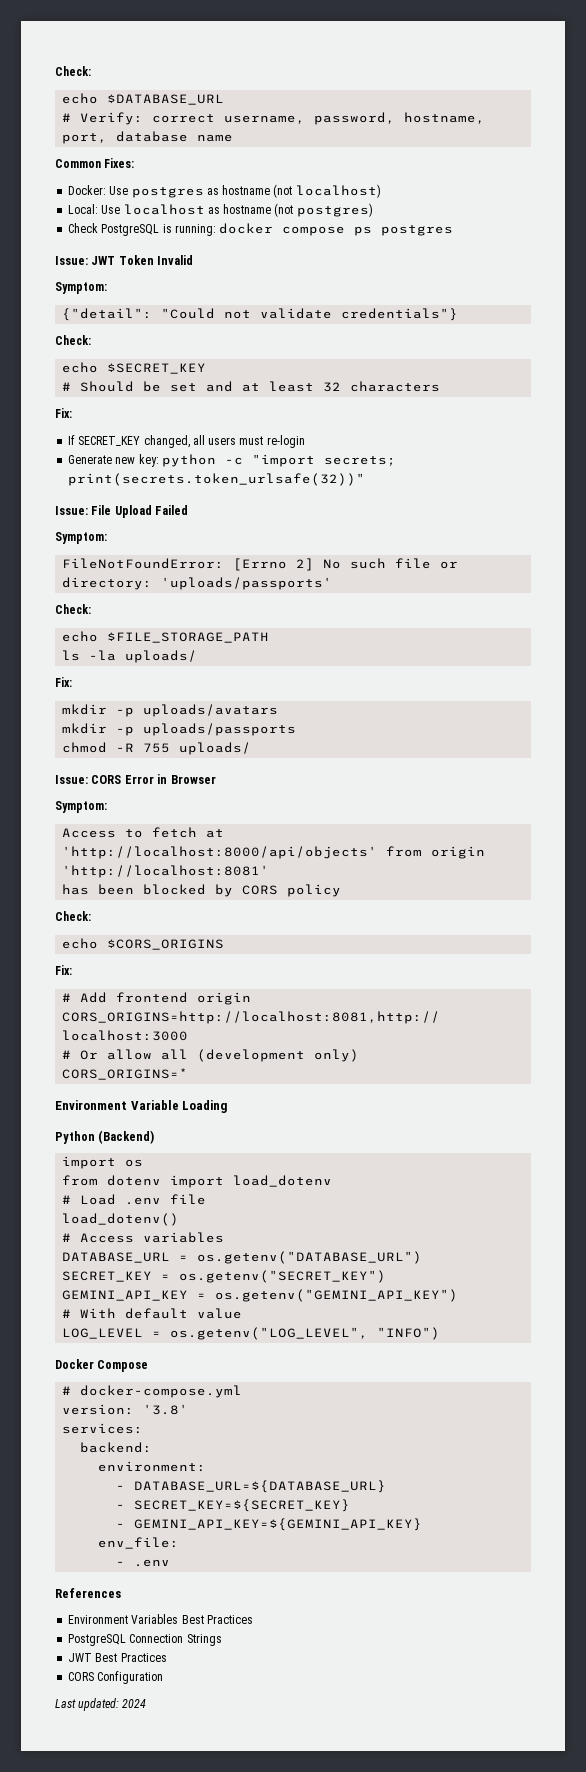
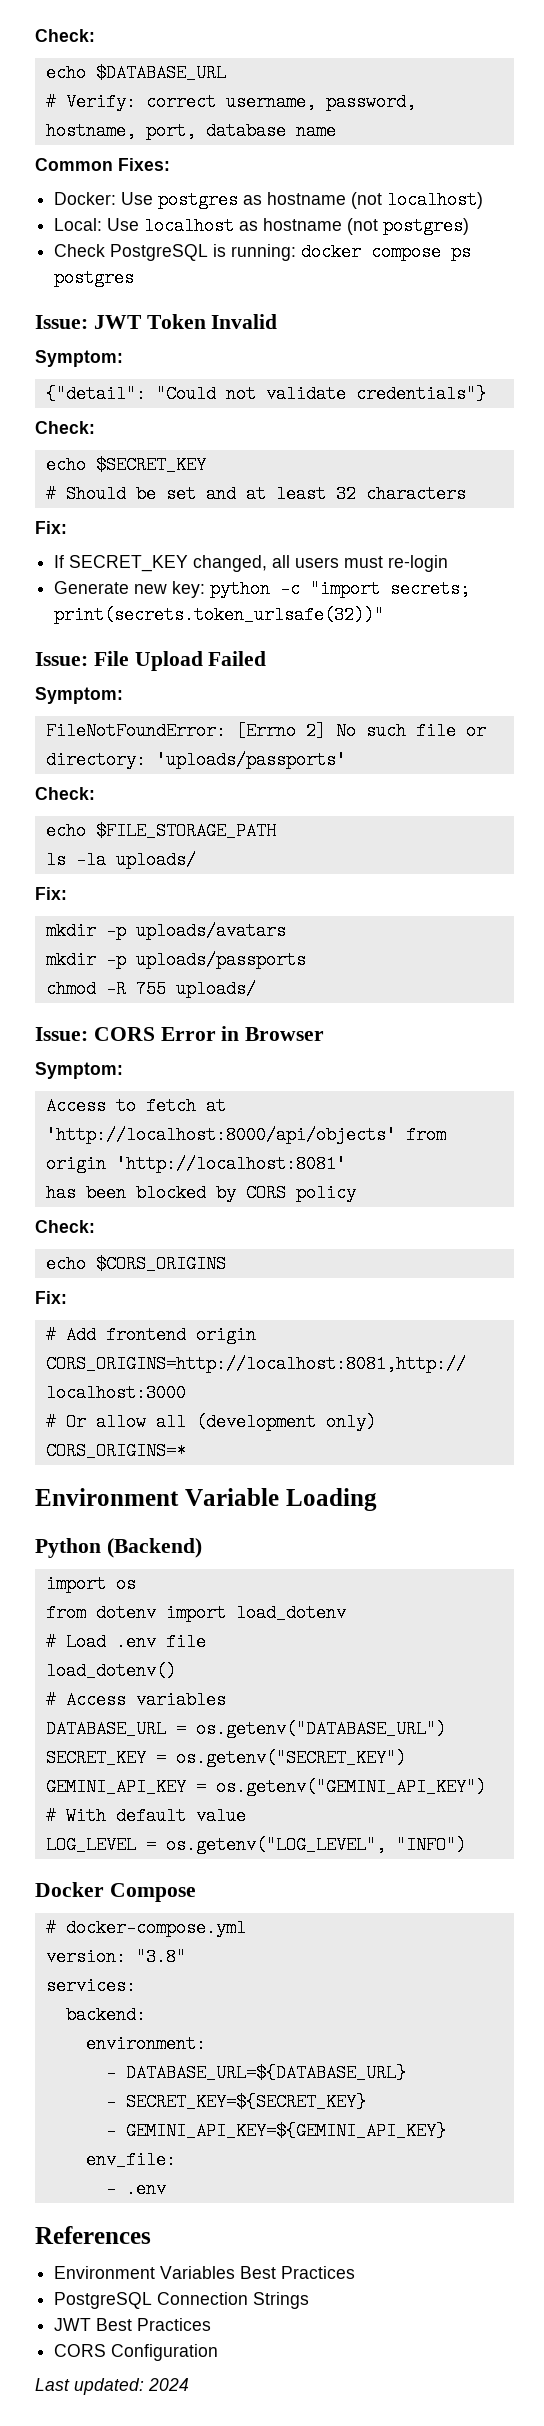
[143,1404,189,1415] '3.8' -> [135,1948,186,1966] "3.8"

